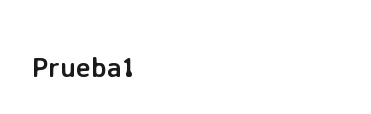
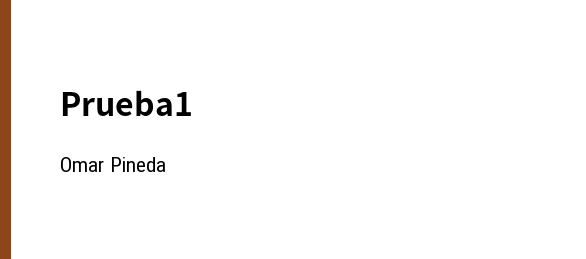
(135, 67) none -> [60,157,166,172] // Omar Pineda

